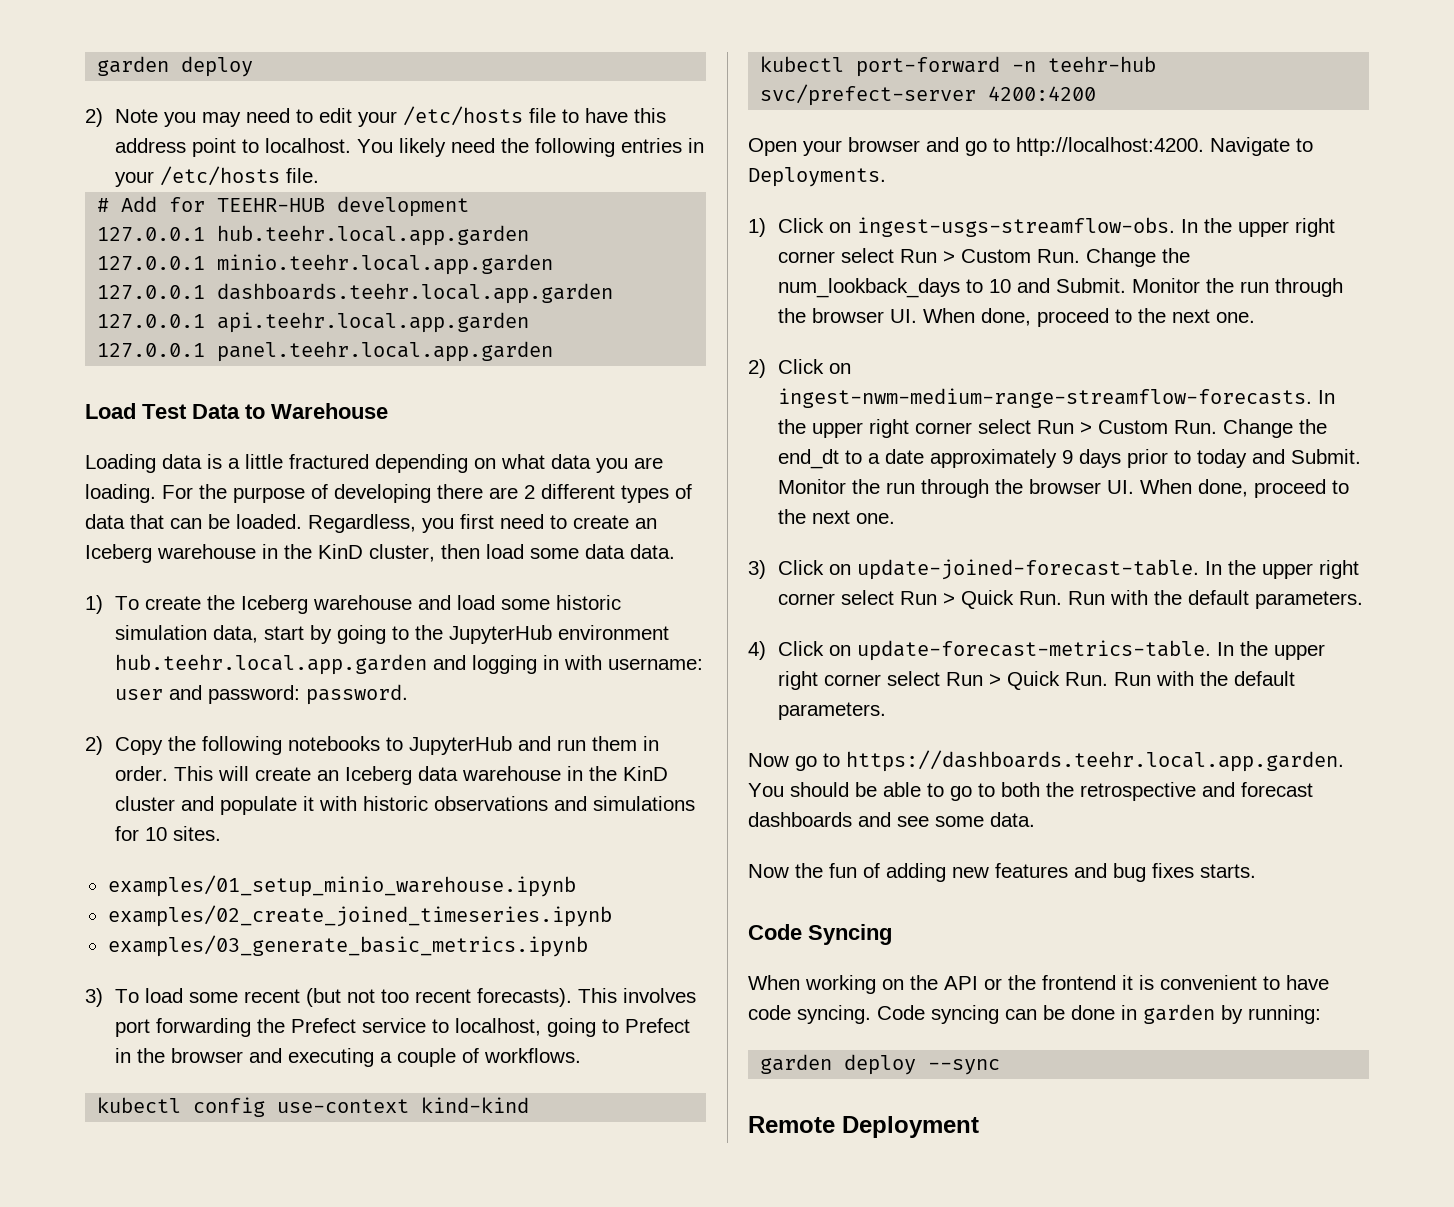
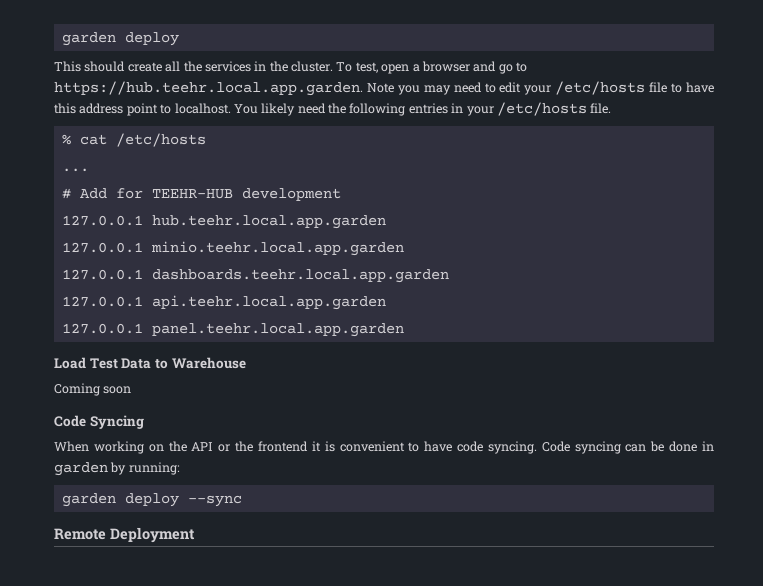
[85,108,103,127] 2) -> [54,61,527,74] [54,81,363,96] This should create all the services in the cluster. To test, open a browser and go to https://hub.teehr.local.app.garden.
(320, 175) none -> [61,133,206,147] [61,168,89,172] // % cat /etc/hosts // ...
[85,454,663,473] [85,484,692,503] [85,514,657,533] [85,544,675,563] [85,595,622,614] [115,625,670,644] [115,654,704,675] [115,684,409,705] [85,736,660,755] [115,766,669,785] [115,796,696,815] [115,826,222,841] [107,875,576,897] [107,905,612,927] [107,935,588,957] [85,988,697,1007] [115,1018,691,1037] [115,1048,582,1067] [97,1097,530,1117] [760,56,1157,77] [760,84,1097,106] [748,137,1313,156] [748,167,886,187] [748,217,1336,237] [778,248,1191,267] [778,278,1344,298] [778,308,1256,327] [748,359,852,378] [778,388,1336,408] [778,419,1328,438] [778,449,1362,469] [778,479,1350,498] [778,509,896,524] [748,559,1360,580] [778,590,1364,609] [748,640,1326,661] [778,671,1296,690] [778,702,887,720] [748,750,1344,772] [748,782,1313,801] [748,812,1035,827] [748,863,1256,882] Loading data is a little fractured depending on what data you are loading. For the purpose of developing there are 2 different types of data that can be loaded. Regardless, you first need to create an Iceberg warehouse in the KinD cluster, then load some data data. // 1) To create the Iceberg warehouse and load some historic simulation data, start by going to the JupyterHub environment hub.teehr.local.app.garden and logging in with username: user and password: password. // 2) Copy the following notebooks to JupyterHub and run them in order. This will create an Iceberg data warehouse in the KinD cluster and populate it with historic observations and simulations for 10 sites. // examples/01_setup_minio_warehouse.ipynb // examples/02_create_joined_timeseries.ipynb // examples/03_generate_basic_metrics.ipynb // 3) To load some recent (but not too recent forecasts). This involves port forwarding the Prefect service to localhost, going to Prefect in the browser and executing a couple of workflows. // kubectl config use-context kind-kind // kubectl port-forward -n teehr-hub svc/prefect-server 4200:4200 // Open your browser and go to http://localhost:4200. Navigate to Deployments. // 1) Click on ingest-usgs-streamflow-obs. In the upper right corner select Run > Custom Run. Change the num_lookback_days to 10 and Submit. Monitor the run through the browser UI. When done, proceed to the next one. // 2) Click on ingest-nwm-medium-range-streamflow-forecasts. In the upper right corner select Run > Custom Run. Change the end_dt to a date approximately 9 days prior to today and Submit. Monitor the run through the browser UI. When done, proceed to the next one. // 3) Click on update-joined-forecast-table. In the upper right corner select Run > Quick Run. Run with the default parameters. // 4) Click on update-forecast-metrics-table. In the upper right corner select Run > Quick Run. Run with the default parameters. // Now go to https://dashboards.teehr.local.app.garden. You should be able to go to both the retrospective and forecast dashboards and see some data. // Now the fun of adding new features and bug fixes starts. -> [54,383,132,396] Coming soon

